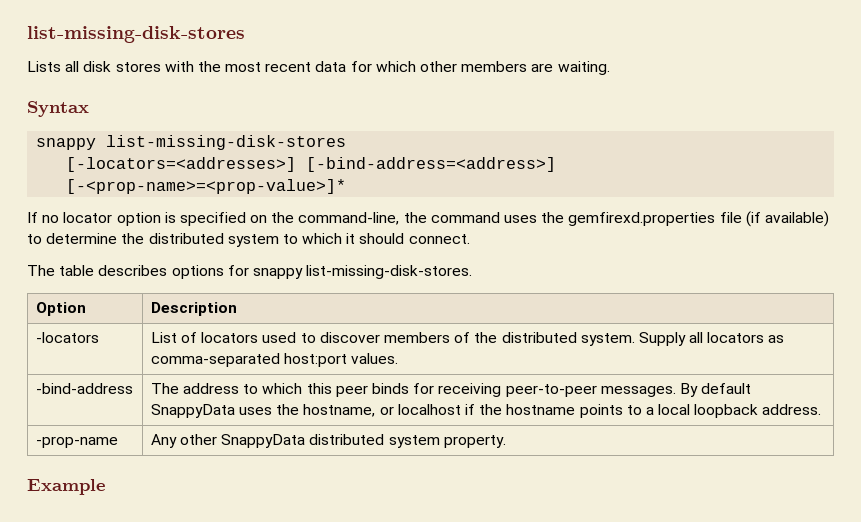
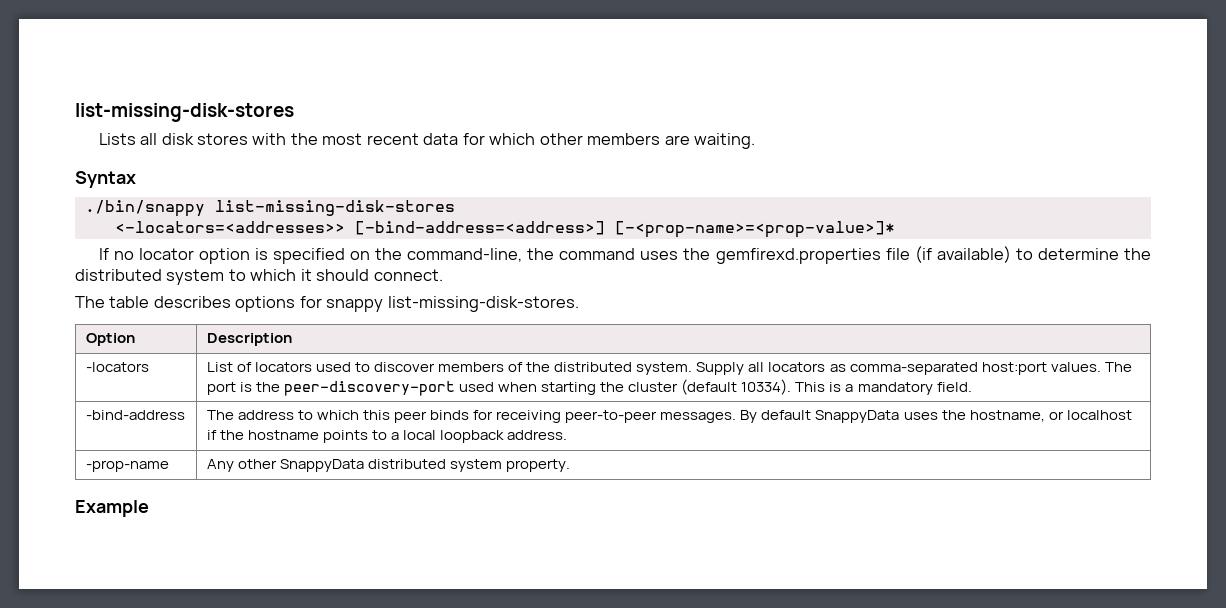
[36,135,347,150] [66,157,297,172] snappy list-missing-disk-stores // [-locators=<addresses>] -> [84,200,455,217] [114,221,345,233] ./bin/snappy list-missing-disk-stores // <-locators=<addresses>>
(399, 358) none -> [1104,362,1132,372] [206,379,972,396] The port is the peer-discovery-port used when starting the cluster (default 10334). This is a mandatory field.

